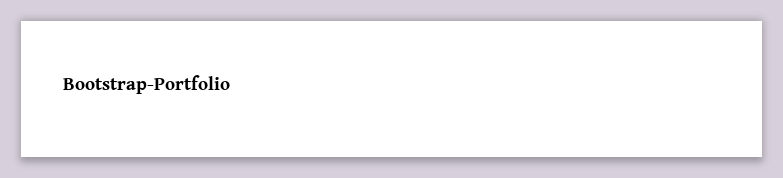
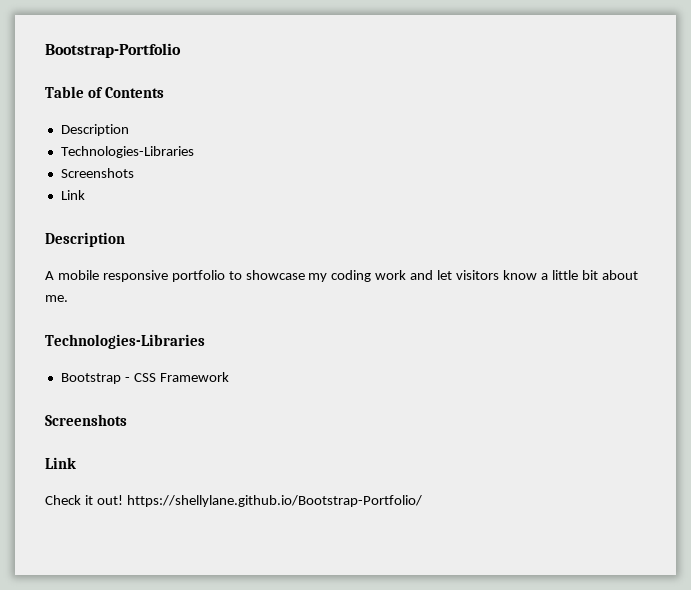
(230, 84) none -> [45,86,164,98] [60,124,129,136] [60,146,194,158] [60,168,134,178] [60,190,85,200] [45,232,125,247] [45,270,638,282] [45,295,68,302] [45,334,205,349] [60,372,229,384] [45,414,127,426] [45,457,76,469] [45,495,422,507] // Table of Contents // Description // Technologies-Libraries // Screenshots // Link // Description // A mobile responsive portfolio to showcase my coding work and let visitors know a little bit about me. // Technologies-Libraries // Bootstrap - CSS Framework // Screenshots // Link // Check it out! https://shellylane.github.io/Bootstrap-Portfolio/

